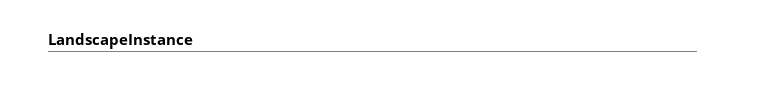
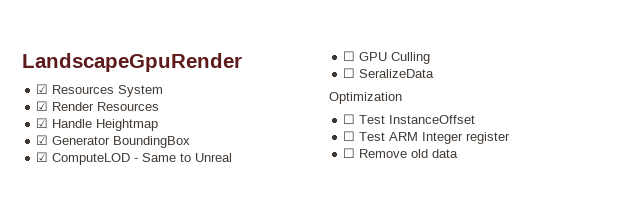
[48,33,193,49] LandscapeInstance -> [22,53,242,72] [36,84,164,97] [36,101,160,111] [36,118,159,131] [36,135,191,148] [36,152,233,165] [343,51,431,64] [343,68,435,78] [329,92,402,104] [343,114,476,124] [343,131,511,144] [343,148,459,158] LandscapeGpuRender // ☑ Resources System // ☑ Render Resources // ☑ Handle Heightmap // ☑ Generator BoundingBox // ☑ ComputeLOD - Same to Unreal // ☐ GPU Culling // ☐ SeralizeData // Optimization // ☐ Test InstanceOffset // ☐ Test ARM Integer register // ☐ Remove old data

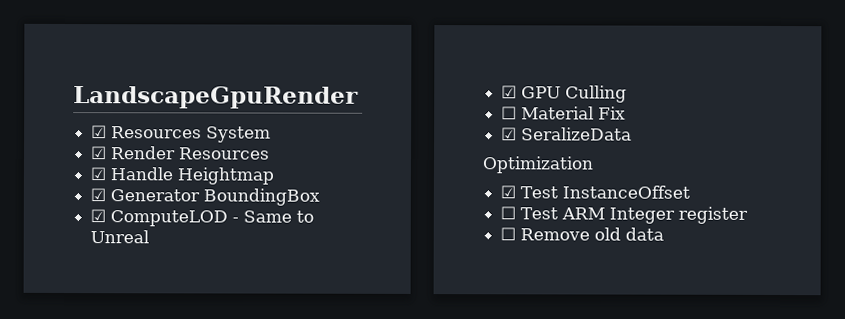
[343,51,356,61] ☐ -> [501,85,518,99] ☑
(356, 73) none -> [521,106,627,120] [501,127,518,141] Material Fix // ☑
[343,114,356,124] ☐ -> [500,185,517,199] ☑

